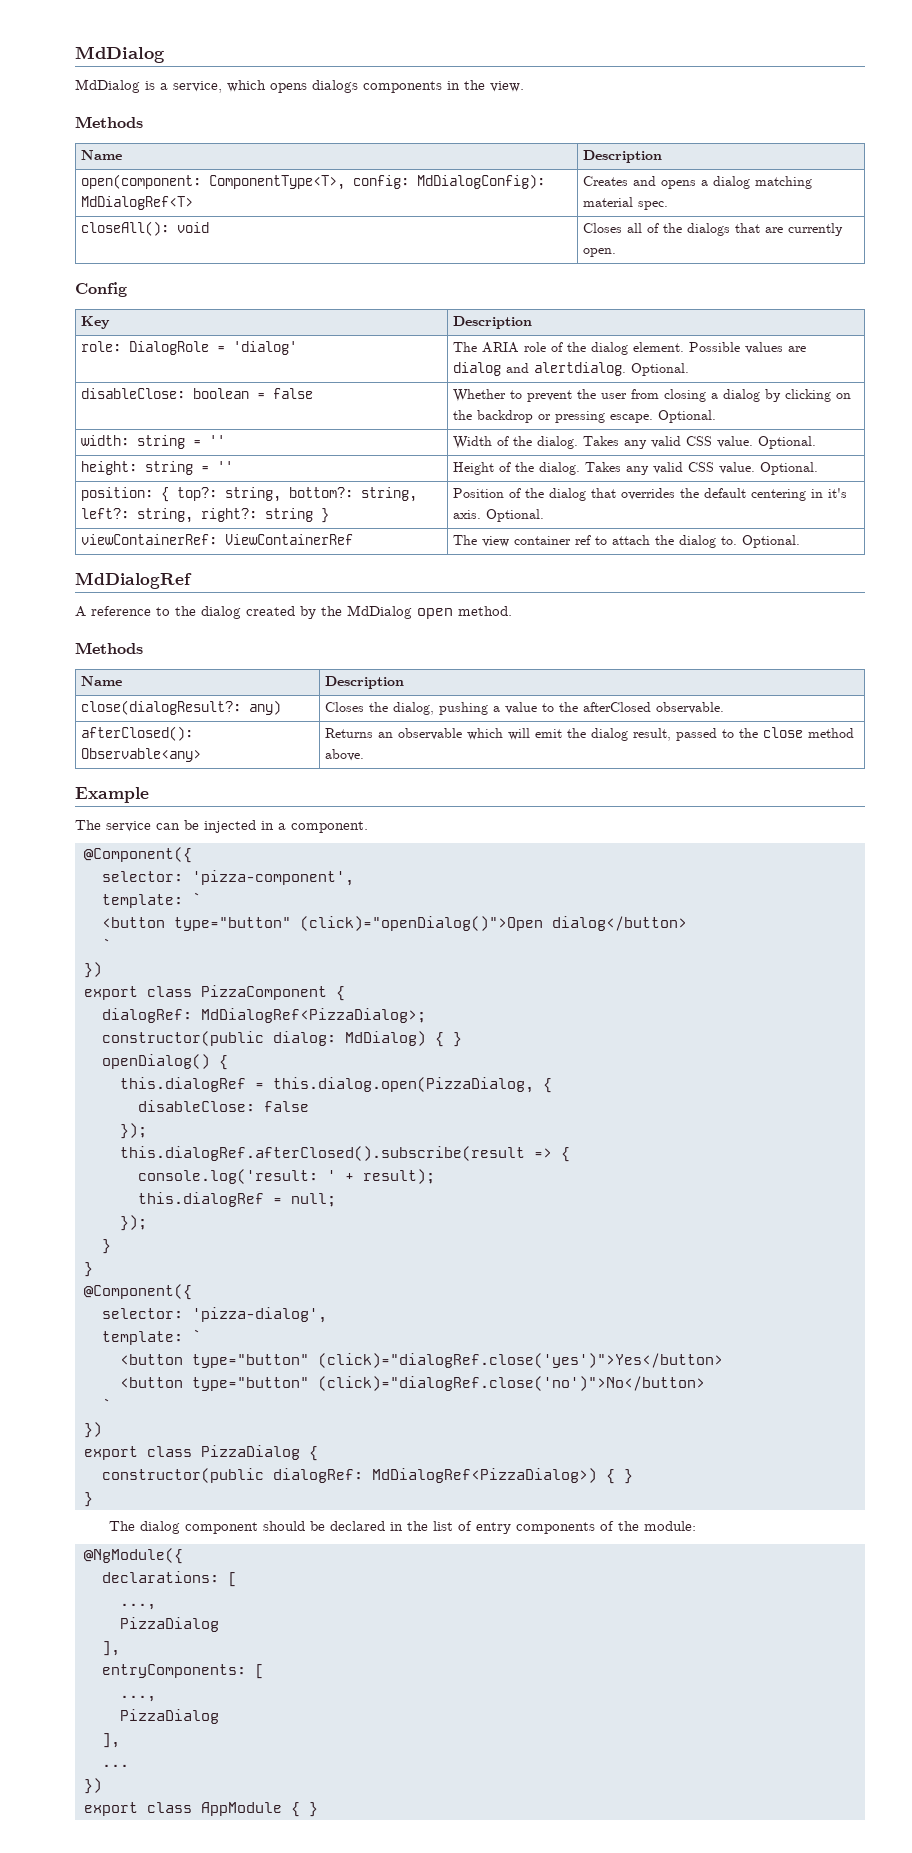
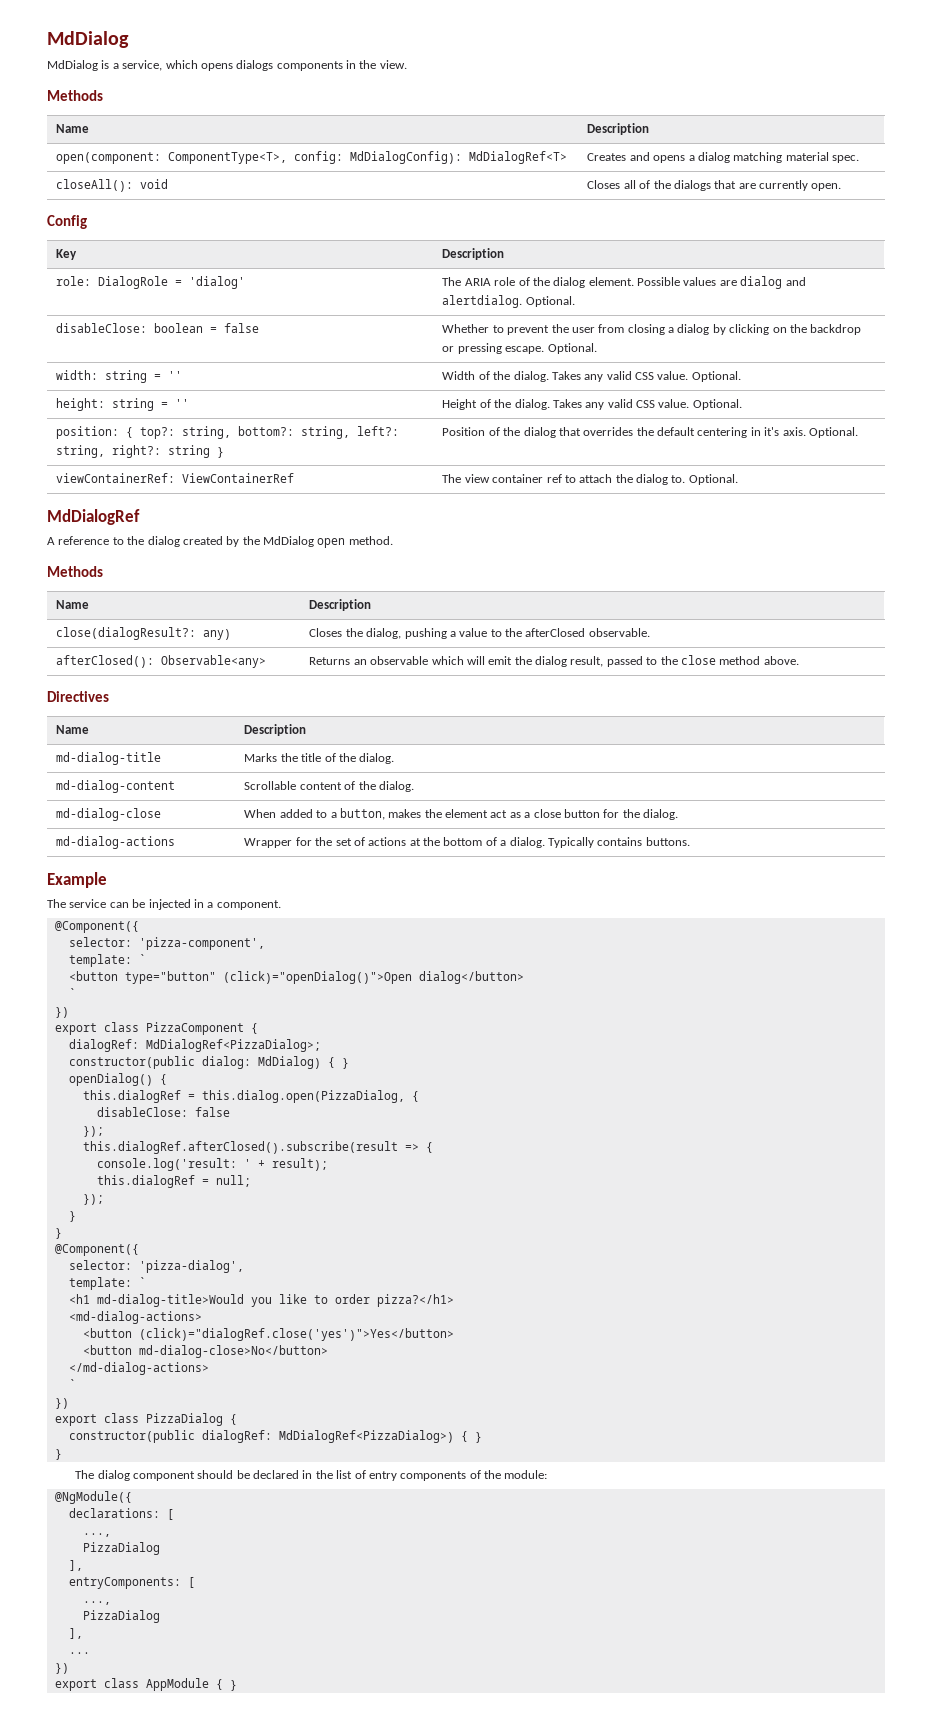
(365, 755) none -> [47,691,109,702] [56,725,90,734] [244,724,307,736] [56,752,162,765] [244,753,395,764] [56,780,176,793] [244,781,414,792] [56,808,162,821] [244,808,679,820] [56,836,176,849] [244,837,690,848] // Directives // Name | Description // md-dialog-title | Marks the title of the dialog. // md-dialog-content | Scrollable content of the dialog. // md-dialog-close | When added to a button, makes the element act as a close button for the dialog. // md-dialog-actions | Wrapper for the set of actions at the bottom of a dialog. Typically contains buttons.
[120,1354,309,1368] // <button type="button" -> [68,1294,454,1307] [68,1311,202,1324] [82,1328,132,1338] // <h1 md-dialog-title>Would you like to order pizza?</h1> // <md-dialog-actions> // <button
[192,1376,705,1391] type="button" (click)="dialogRef.close('no')">No</button> -> [138,1345,328,1358] [68,1362,209,1375] md-dialog-close>No</button> // </md-dialog-actions>

